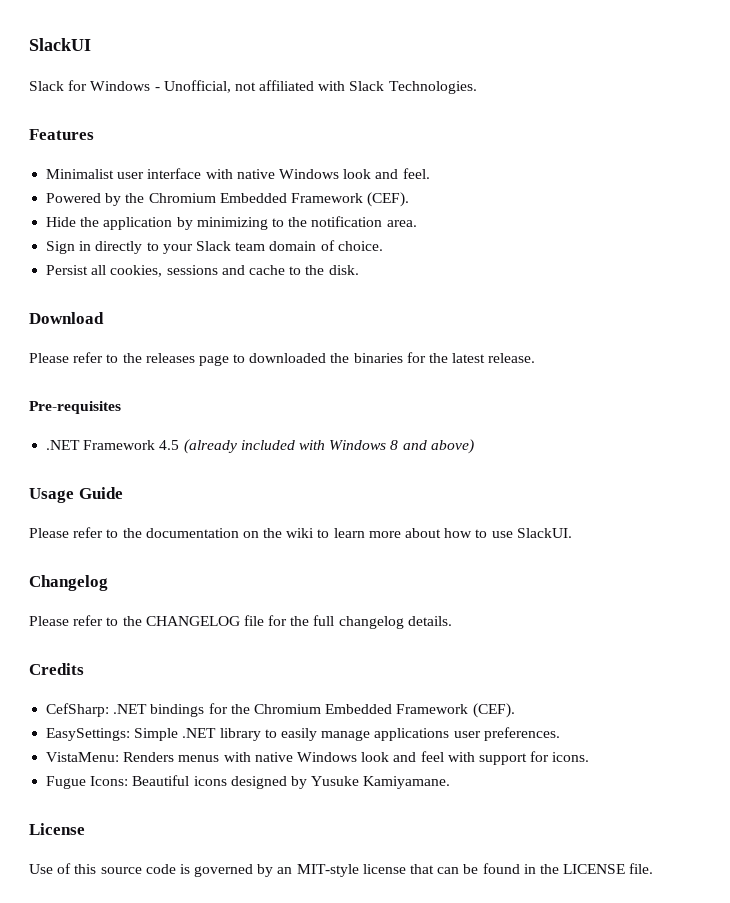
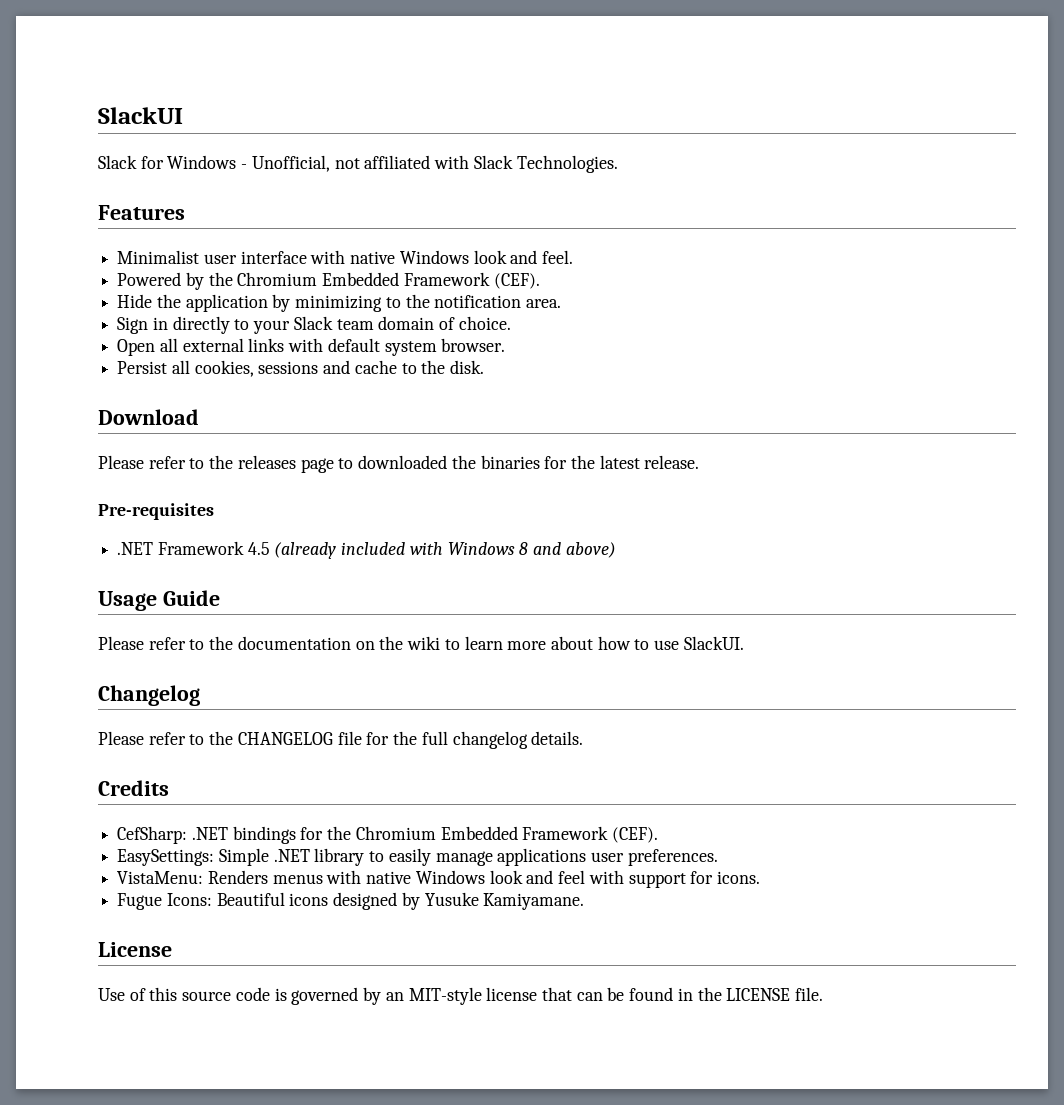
(383, 246) none -> [117,338,506,356] // Open all external links with default system browser.

